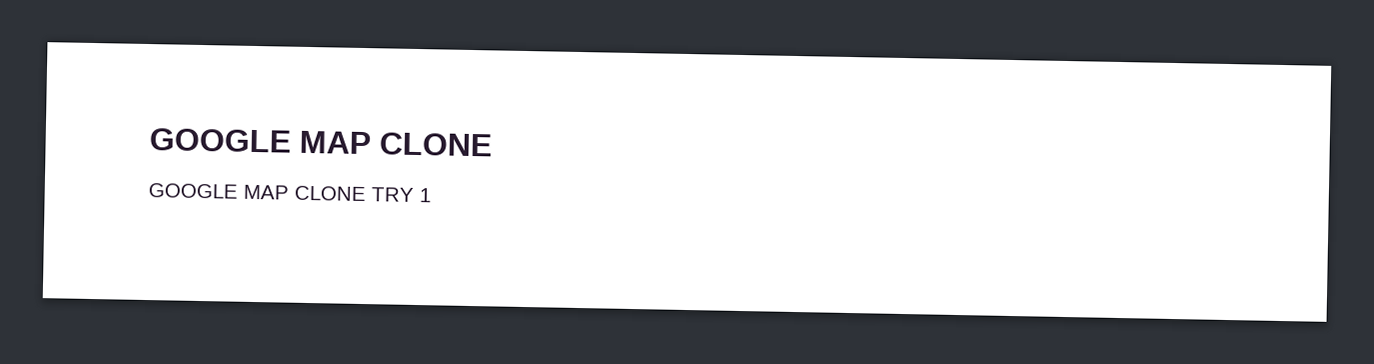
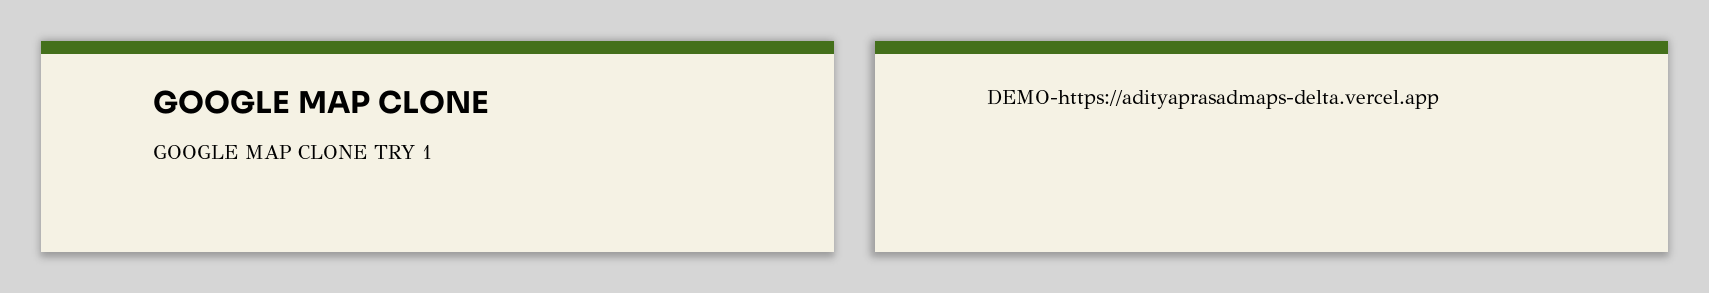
(431, 195) none -> [987,89,1439,109] DEMO-https://adityaprasadmaps-delta.vercel.app

